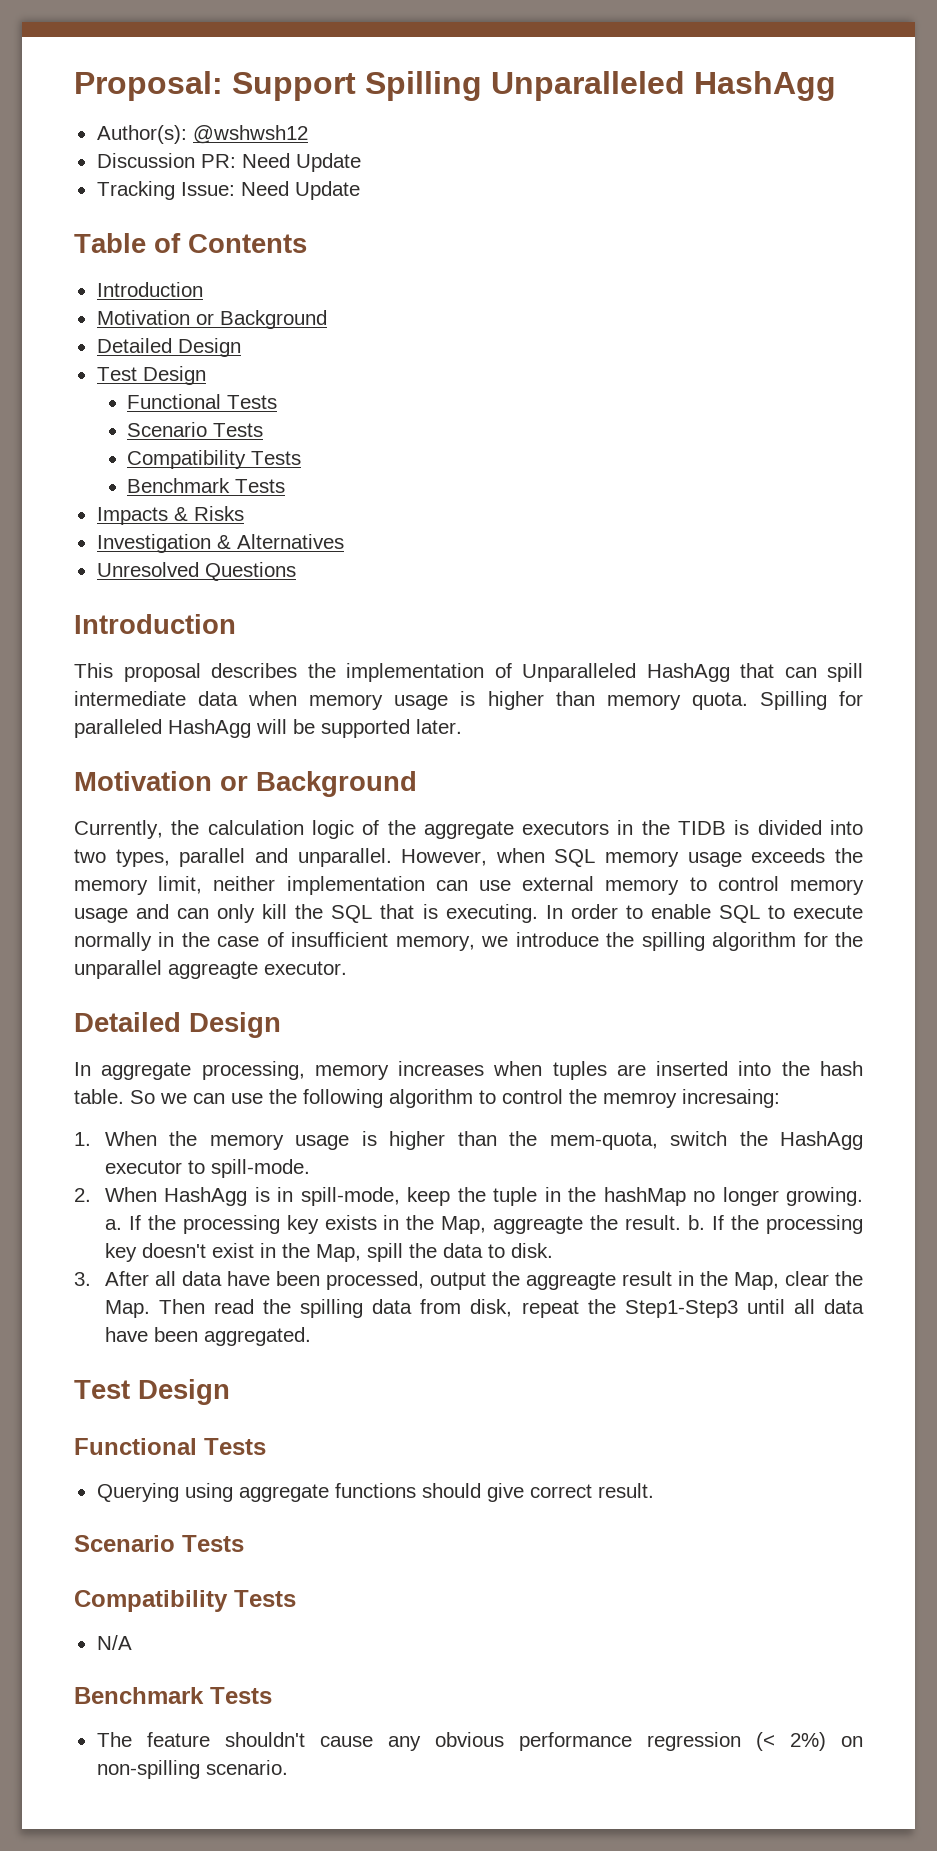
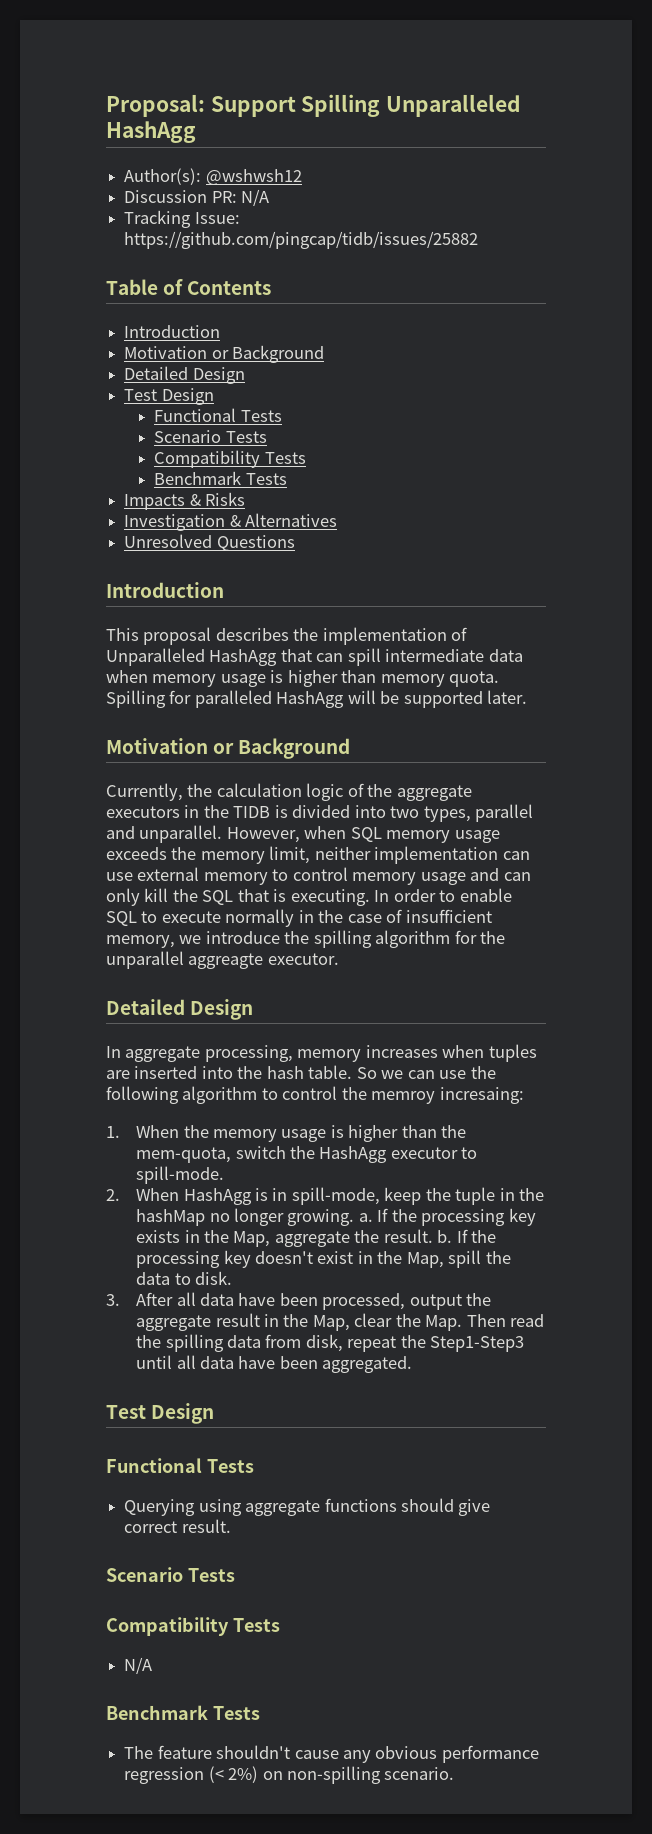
[241,153,361,172] Need Update -> [241,189,270,206] N/A
[240,181,360,200] Need Update -> [124,231,479,249] https://github.com/pingcap/tidb/issues/25882
[493,1216,584,1234] aggreagte -> [274,1231,350,1247] aggregate
[525,1272,616,1290] aggreagte -> [136,1315,212,1331] aggregate

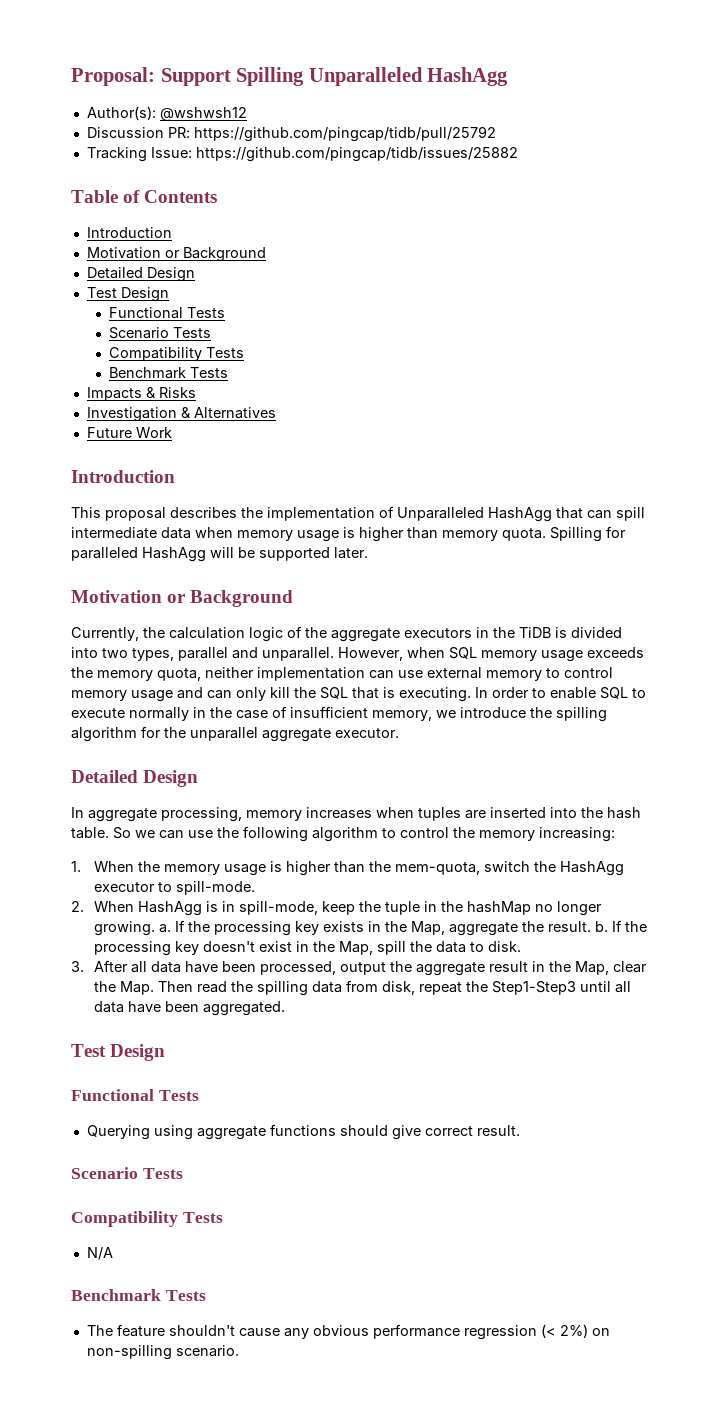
[241,189,270,206] N/A -> [193,126,496,142] https://github.com/pingcap/tidb/pull/25792
[124,534,295,551] Unresolved Questions -> [86,427,172,438] Future Work
[233,806,271,818] TIDB -> [519,627,551,638] TiDB
[269,846,311,864] limit, -> [157,668,201,681] quota,
[188,953,264,969] aggreagte -> [262,728,331,742] aggregate
[371,1087,524,1104] memroy incresaing: -> [479,827,615,842] memory increasing:

